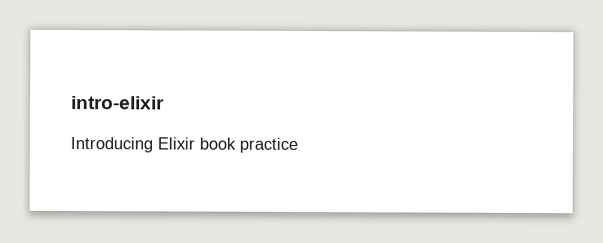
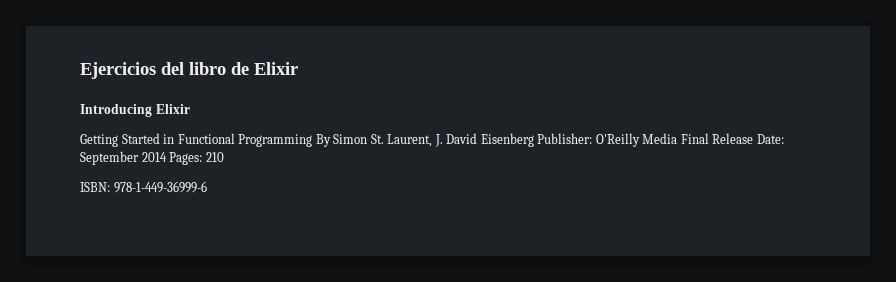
[71,95,165,110] [70,136,298,153] intro-elixir // Introducing Elixir book practice -> [80,62,298,79] [80,104,190,117] [80,133,784,147] [80,151,224,165] [80,181,207,193] Ejercicios del libro de Elixir // Introducing Elixir // Getting Started in Functional Programming By Simon St. Laurent, J. David Eisenberg Publisher: O'Reilly Media Final Release Date: September 2014 Pages: 210 // ISBN: 978-1-449-36999-6

